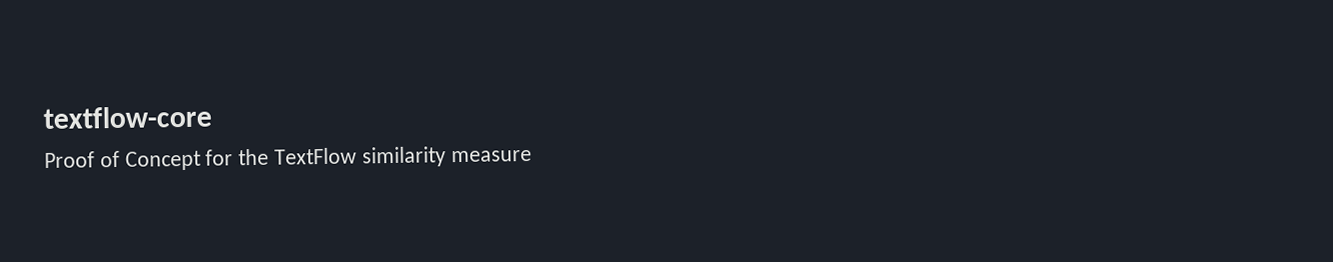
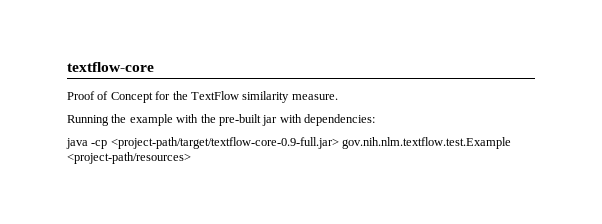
[450,149,532,163] measure -> [291,94,338,100] [67,114,375,126] [66,137,512,149] [67,152,191,164] measure. // Running the example with the pre-built jar with dependencies: // java -cp <project-path/target/textflow-core-0.9-full.jar> gov.nih.nlm.textflow.test.Example <project-path/resources>

